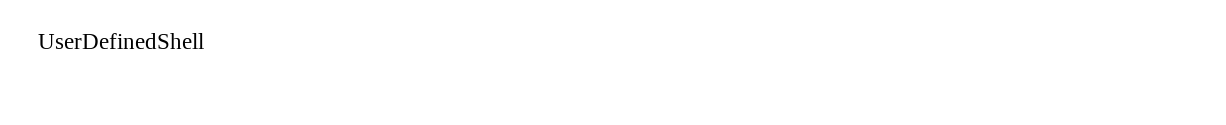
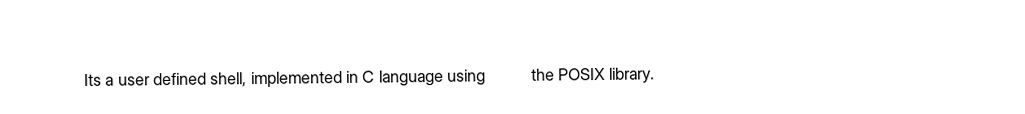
[38,33,204,49] UserDefinedShell -> [84,67,655,89] Its a user defined shell, implemented in C language using the POSIX library.

